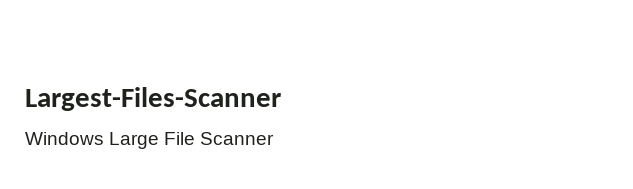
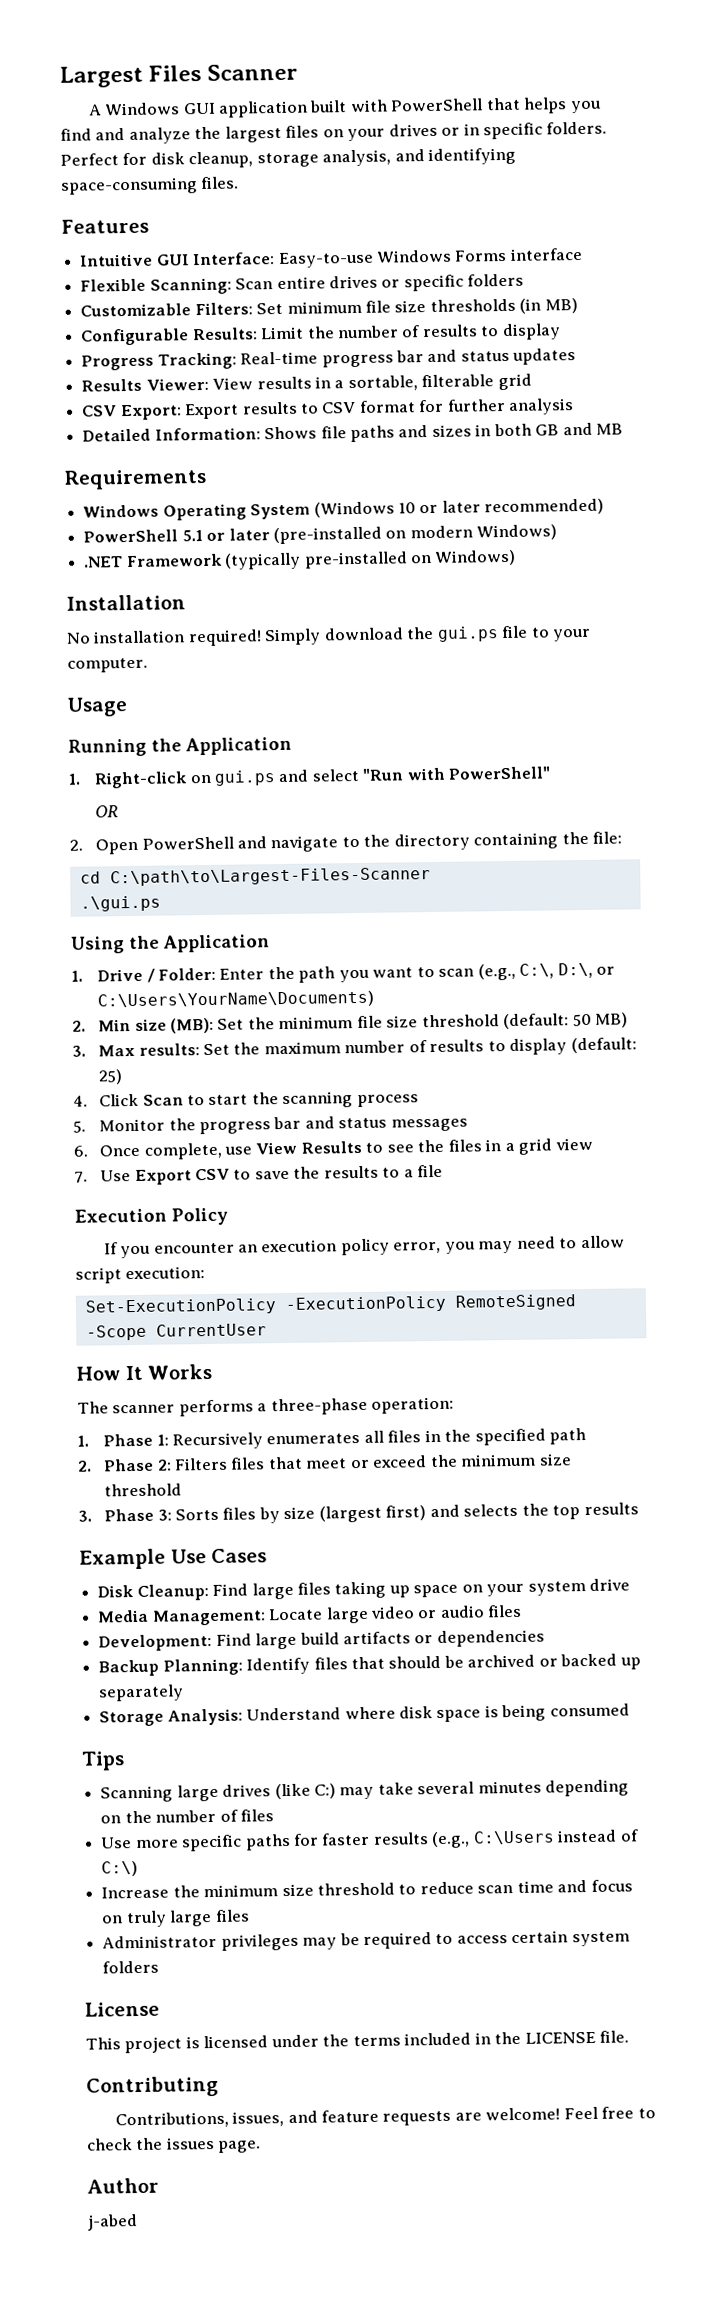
[25,87,281,111] [25,132,275,149] Largest-Files-Scanner // Windows Large File Scanner -> [59,63,299,88] [88,97,601,118] [60,121,608,144] [60,147,517,169] [60,176,240,195] [61,218,149,234] [79,247,583,268] [80,273,525,295] [80,298,578,317] [80,323,561,346] [81,348,577,371] [81,373,532,392] [81,398,575,421] [82,422,624,443] [64,468,207,490] [83,498,605,521] [83,524,558,545] [83,549,517,570] [66,594,186,611] [67,625,592,647] [67,657,148,673] [67,697,128,717] [68,736,292,757] [68,766,551,789] [95,805,120,818] [69,831,623,855] [79,867,431,887] [79,895,161,912] [71,934,270,954] [71,962,616,983] [97,990,375,1010] [72,1012,629,1034] [72,1037,637,1057] [98,1069,123,1085] [73,1091,419,1109] [73,1116,468,1135] [73,1137,593,1160] [74,1164,444,1185] [74,1207,228,1226] [103,1235,625,1259] [75,1266,206,1284] [84,1294,577,1316] [85,1323,267,1341] [76,1363,213,1381] [77,1396,455,1417] [77,1428,587,1450] [77,1453,572,1472] [104,1483,183,1497] [78,1502,639,1524] [79,1548,268,1570] [97,1578,631,1601] [97,1604,523,1626] [98,1629,545,1652] [98,1653,641,1677] [98,1684,185,1702] [99,1703,630,1727] [81,1751,125,1771] [100,1779,630,1803] [100,1809,274,1824] [100,1829,639,1852] [101,1860,139,1877] [101,1879,633,1899] [102,1909,250,1928] [102,1930,630,1951] [102,1960,160,1974] [85,2001,160,2017] [85,2030,630,2054] [86,2075,219,2098] [114,2106,656,2129] [86,2137,262,2153] [87,2177,159,2194] [87,2214,138,2231] Largest Files Scanner // A Windows GUI application built with PowerShell that helps you find and analyze the largest files on your drives or in specific folders. Perfect for disk cleanup, storage analysis, and identifying space-consuming files. // Features // Intuitive GUI Interface: Easy-to-use Windows Forms interface // Flexible Scanning: Scan entire drives or specific folders // Customizable Filters: Set minimum file size thresholds (in MB) // Configurable Results: Limit the number of results to display // Progress Tracking: Real-time progress bar and status updates // Results Viewer: View results in a sortable, filterable grid // CSV Export: Export results to CSV format for further analysis // Detailed Information: Shows file paths and sizes in both GB and MB // Requirements // Windows Operating System (Windows 10 or later recommended) // PowerShell 5.1 or later (pre-installed on modern Windows) // .NET Framework (typically pre-installed on Windows) // Installation // No installation required! Simply download the gui.ps file to your computer. // Usage // Running the Application // 1. Right-click on gui.ps and select "Run with PowerShell" // OR // 2. Open PowerShell and navigate to the directory containing the file: // cd C:\path\to\Largest-Files-Scanner // .\gui.ps // Using the Application // 1. Drive / Folder: Enter the path you want to scan (e.g., C:\, D:\, or C:\Users\YourName\Documents) // 2. Min size (MB): Set the minimum file size threshold (default: 50 MB) // 3. Max results: Set the maximum number of results to display (default: 25) // 4. Click Scan to start the scanning process // 5. Monitor the progress bar and status messages // 6. Once complete, use View Results to see the files in a grid view // 7. Use Export CSV to save the results to a file // Execution Policy // If you encounter an execution policy error, you may need to allow script execution: // Set-ExecutionPolicy -ExecutionPolicy RemoteSigned -Scope CurrentUser // How It Works // The scanner performs a three-phase operation: // 1. Phase 1: Recursively enumerates all files in the specified path // 2. Phase 2: Filters files that meet or exceed the minimum size threshold // 3. Phase 3: Sorts files by size (largest first) and selects the top results // Example Use Cases // Disk Cleanup: Find large files taking up space on your system drive // Media Management: Locate large video or audio files // Development: Find large build artifacts or dependencies // Backup Planning: Identify files that should be archived or backed up separately // Storage Analysis: Understand where disk space is being consumed // Tips // Scanning large drives (like C:) may take several minutes depending on the number of files // Use more specific paths for faster results (e.g., C:\Users instead of C:\) // Increase the minimum size threshold to reduce scan time and focus on truly large files // Administrator privileges may be required to access certain system folders // License // This project is licensed under the terms included in the LICENSE file. // Contributing // Contributions, issues, and feature requests are welcome! Feel free to check the issues page. // Author // j-abed

